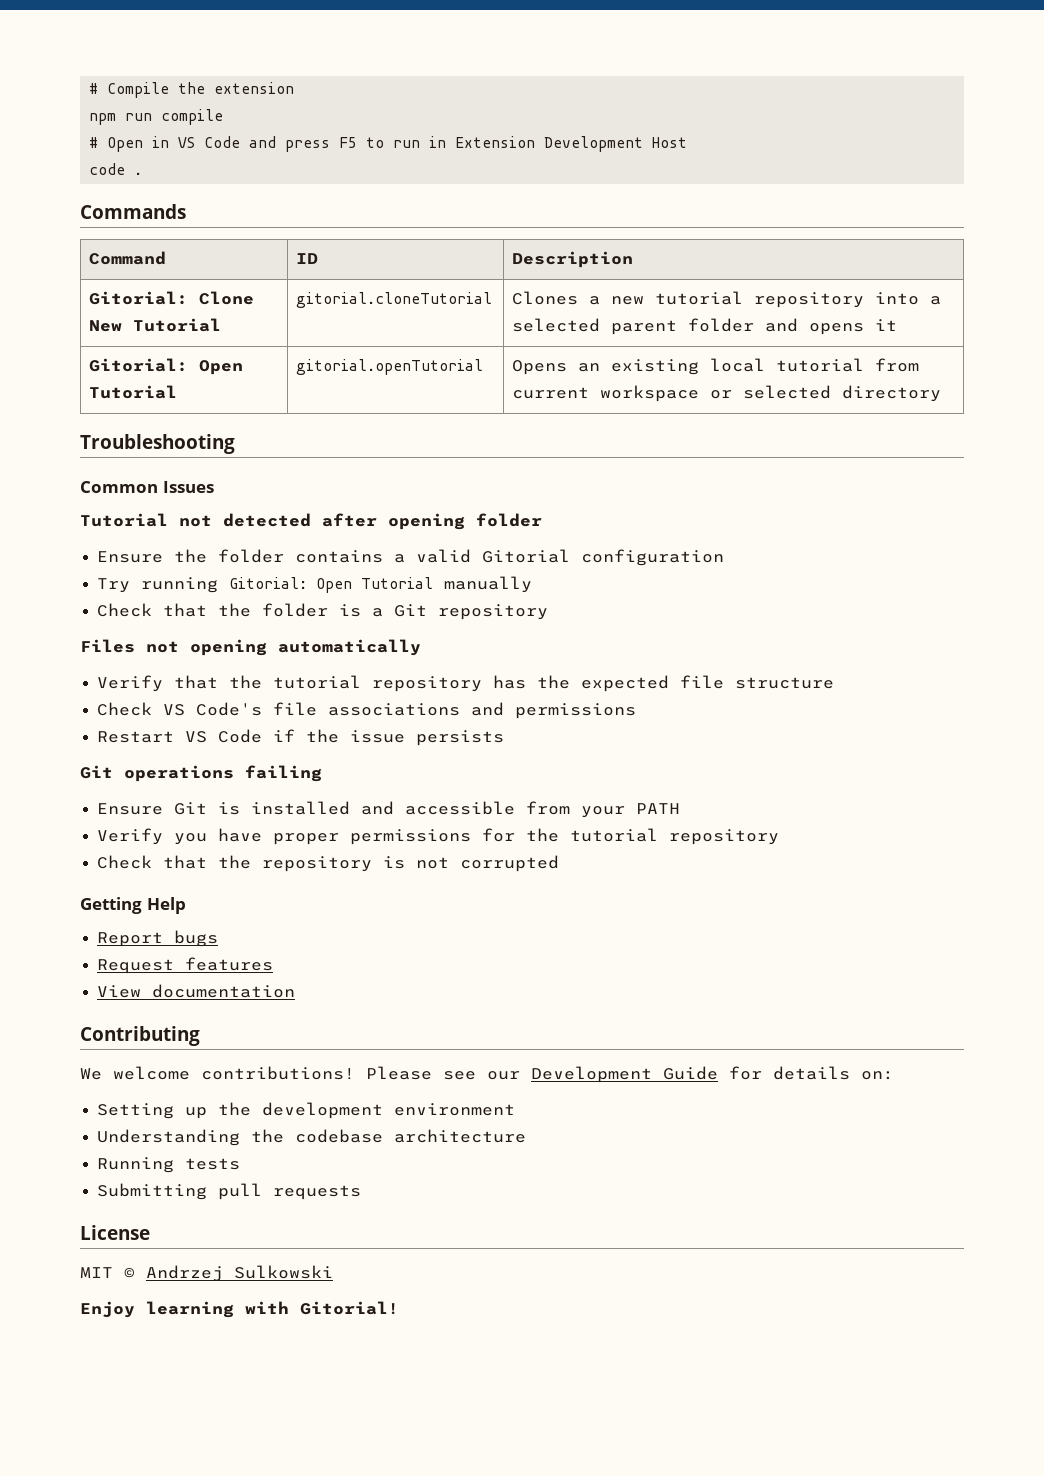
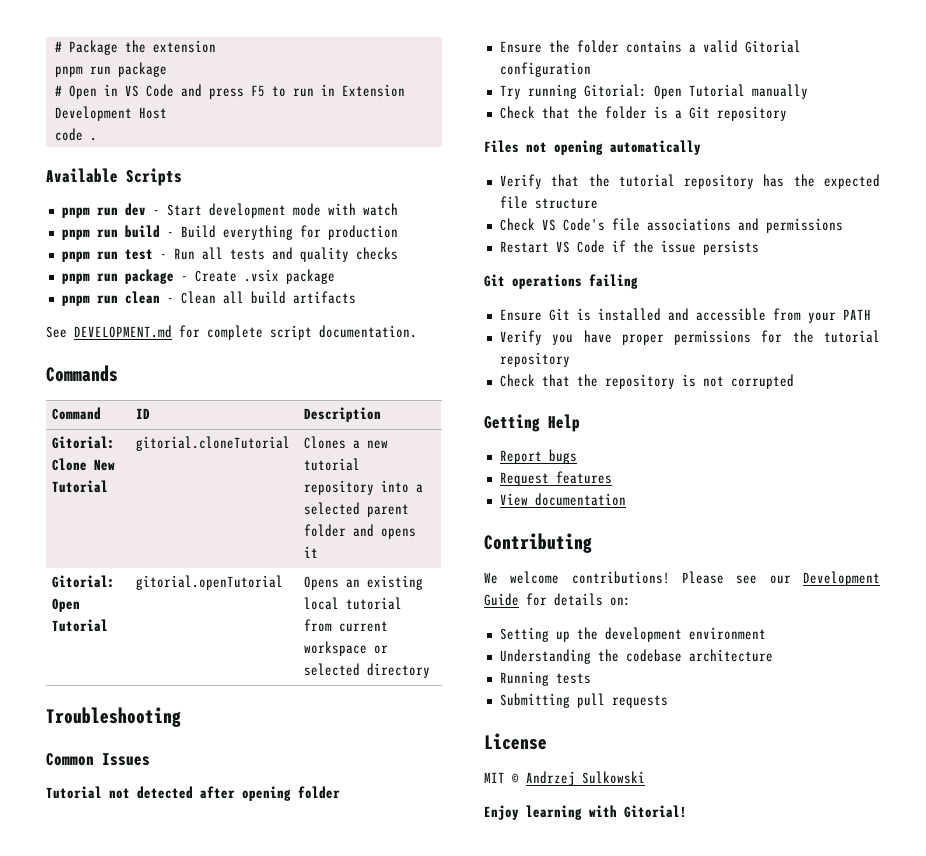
[89,82,170,98] # Compile -> [54,40,118,55] # Package
[89,109,224,125] npm run compile -> [54,62,167,77] pnpm run package
(143, 173) none -> [46,168,182,186] [61,203,398,218] [61,225,398,240] [61,247,398,262] [61,269,335,284] [61,291,356,306] [46,325,417,340] // Available Scripts // pnpm run dev - Start development mode with watch // pnpm run build - Build everything for production // pnpm run test - Run all tests and quality checks // pnpm run package - Create .vsix package // pnpm run clean - Clean all build artifacts // See DEVELOPMENT.md for complete script documentation.

